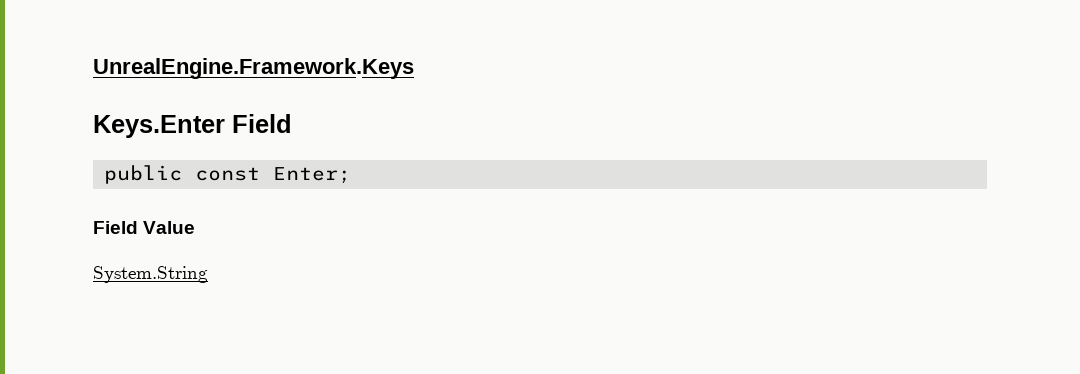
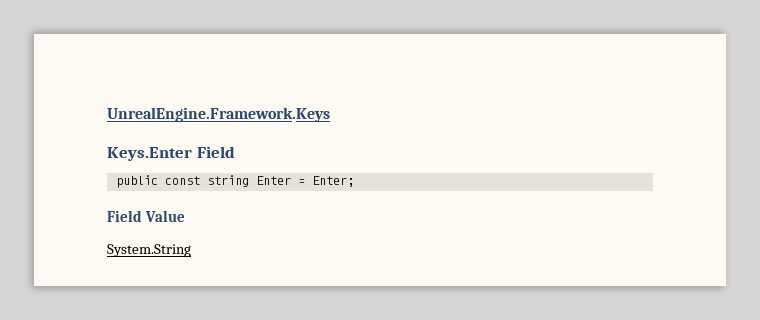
(261, 174) none -> [206,175,305,187] string Enter =

